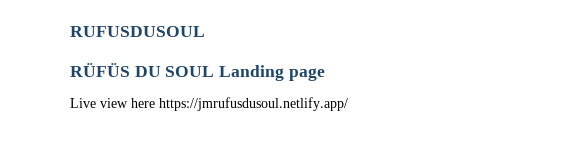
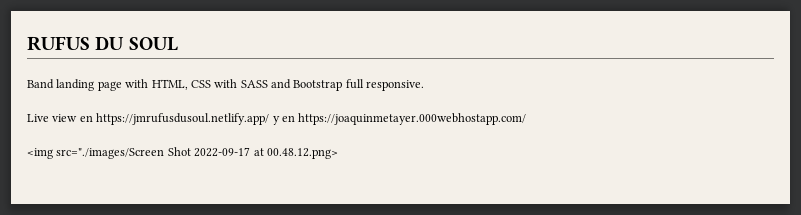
[70,26,205,37] [70,63,130,77] RUFUSDUSOUL // RÜFÜS -> [27,36,90,51] RUFUS
[219,65,285,81] Landing -> [27,79,95,91] // Band landing
[70,97,348,111] // Live view here https://jmrufusdusoul.netlify.app/ -> [125,79,425,91] [27,113,527,125] [27,147,338,159] with HTML, CSS with SASS and Bootstrap full responsive. // Live view en https://jmrufusdusoul.netlify.app/ y en https://joaquinmetayer.000webhostapp.com/ // <img src="./images/Screen Shot 2022-09-17 at 00.48.12.png>

